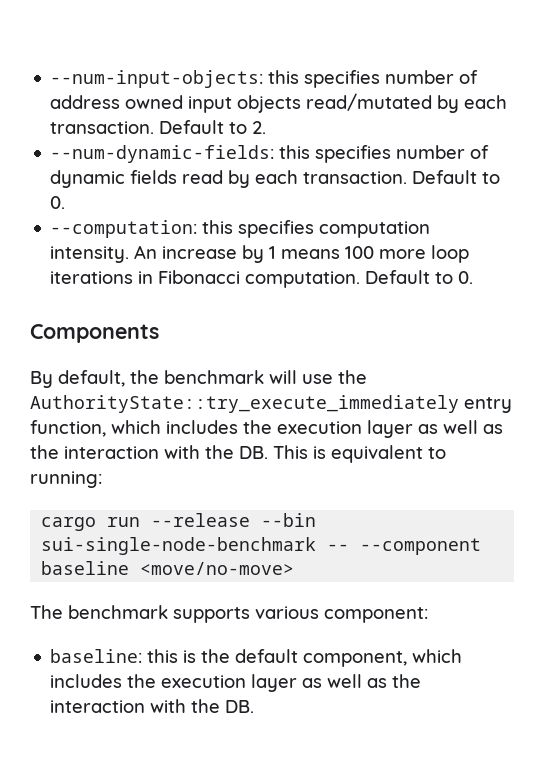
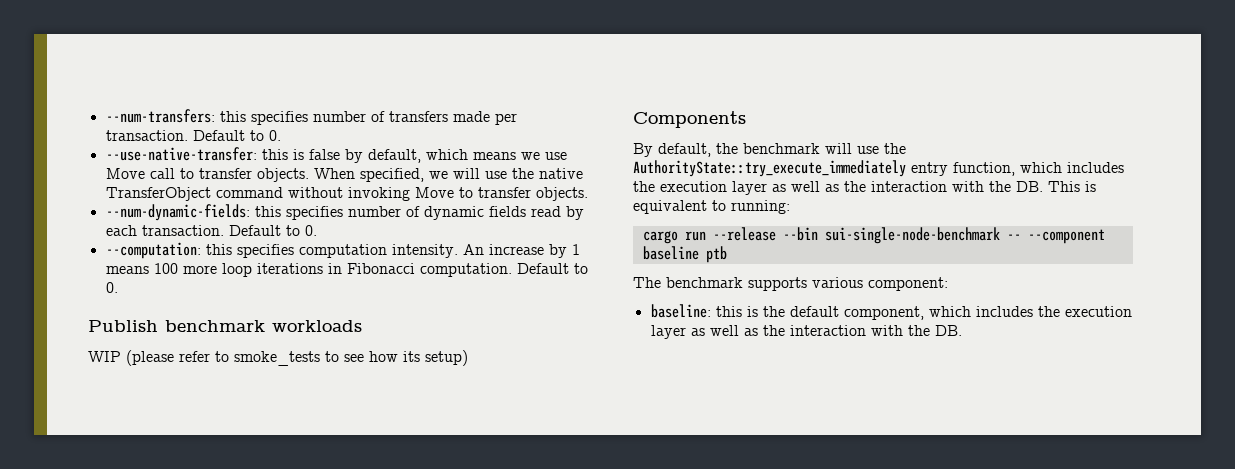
[50,70,479,88] [50,93,508,113] [50,120,267,134] --num-input-objects: this specifies number of address owned input objects read/mutated by each transaction. Default to 2. -> [105,109,517,125] [105,130,281,141] [105,147,567,163] [105,168,583,182] [105,187,588,201] --num-transfers: this specifies number of transfers made per transaction. Default to 0. // --use-native-transfer: this is false by default, which means we use Move call to transfer objects. When specified, we will use the native TransferObject command without invoking Move to transfer objects.
(474, 277) none -> [88,320,362,332] [88,350,468,366] // Publish benchmark workloads // WIP (please refer to smoke_tests to see how its setup)
[140,562,295,575] <move/no-move> -> [705,246,727,263] ptb

